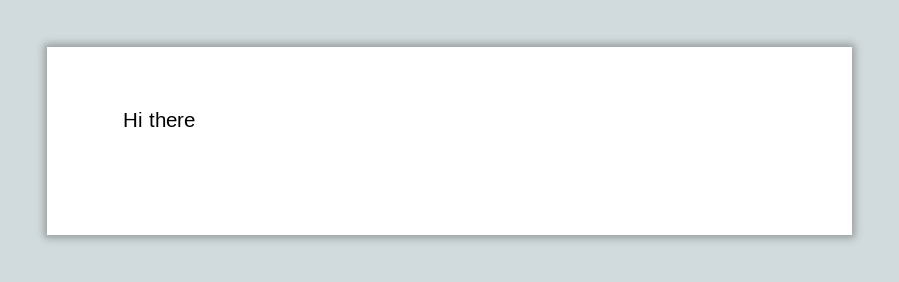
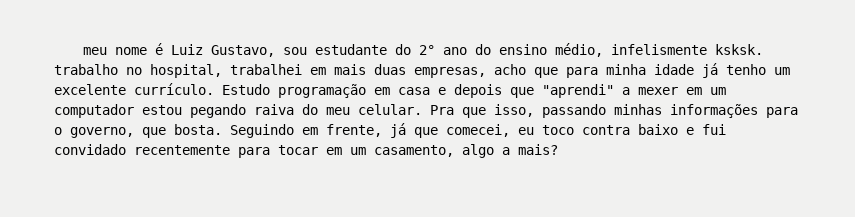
[123,112,195,127] Hi there -> [83,43,764,57] [54,63,790,78] [54,83,726,98] [54,104,798,118] [54,123,726,138] [54,144,558,158] meu nome é Luiz Gustavo, sou estudante do 2° ano do ensino médio, infelismente ksksk. trabalho no hospital, trabalhei em mais duas empresas, acho que para minha idade já tenho um excelente currículo. Estudo programação em casa e depois que "aprendi" a mexer em um computador estou pegando raiva do meu celular. Pra que isso, passando minhas informações para o governo, que bosta. Seguindo em frente, já que comecei, eu toco contra baixo e fui convidado recentemente para tocar em um casamento, algo a mais?

